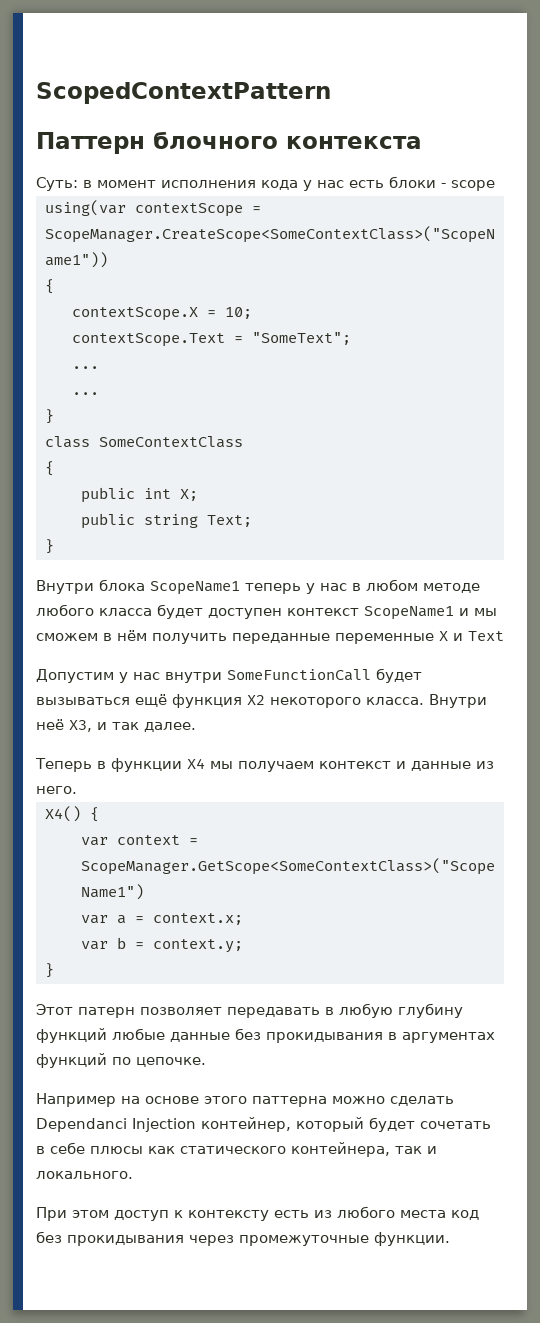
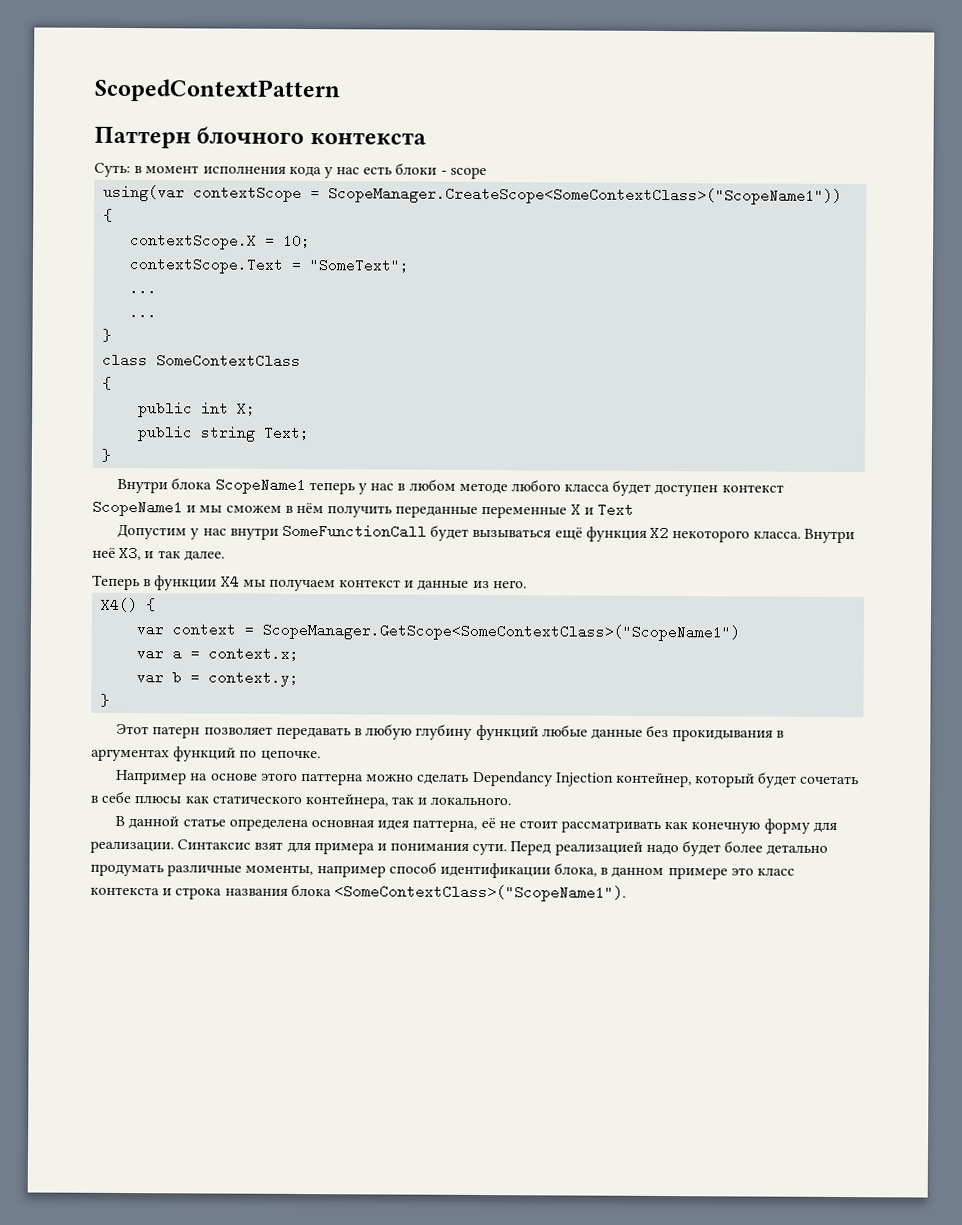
[36,1118,127,1132] Dependanci -> [472,770,553,787] Dependancy
[36,1206,479,1221] [36,1231,450,1246] При этом доступ к контексту есть из любого места код без прокидывания через промежуточные функции. -> [115,815,837,834] [90,839,829,857] [90,861,796,880] [90,883,626,902] В данной статье определена основная идея паттерна, её не стоит рассматривать как конечную форму для реализации. Синтаксис взят для примера и понимания сути. Перед реализацией надо будет более детально продумать различные моменты, например способ идентификации блока, в данном примере это класс контекста и строка названия блока <SomeContextClass>("ScopeName1").

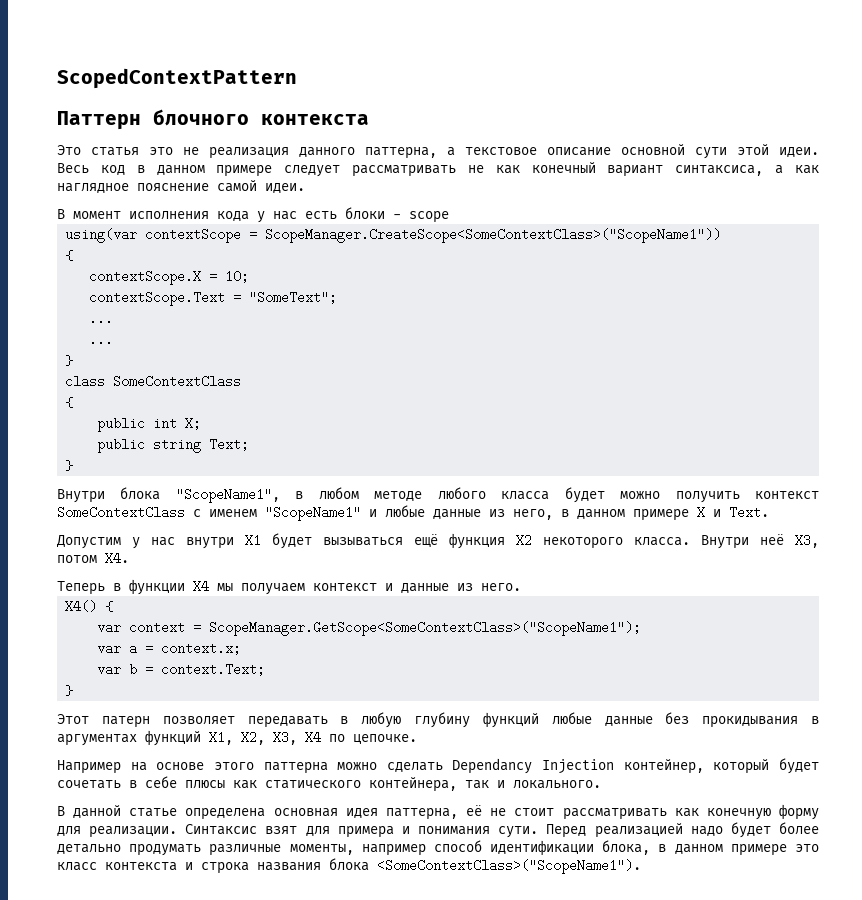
[94,162,143,178] Суть: в -> [57,144,819,159] [57,162,819,177] [57,180,305,193] [57,209,65,219] Это статья это не реализация данного паттерна, а текстовое описание основной сути этой идеи. Весь код в данном примере следует рассматривать не как конечный вариант синтаксиса, а как наглядное пояснение самой идеи. // В
[214,477,395,495] ScopeName1 теперь у нас -> [175,488,280,503] "ScopeName1",
[654,483,784,497] [92,499,568,519] доступен контекст ScopeName1 и мы сможем в нём получить переданные переменные -> [620,491,819,503] [57,505,689,521] можно получить контекст SomeContextClass с именем "ScopeName1" и любые данные из него, в данном примере
[597,502,635,517] Text -> [729,506,769,519] Text.
[282,523,428,539] SomeFunctionCall -> [245,534,261,547] X1
[144,550,225,562] и так далее. -> [57,552,129,565] потом X4.
[262,622,741,642] ScopeManager.GetScope<SomeContextClass>("ScopeName1") -> [209,621,642,636] ScopeManager.GetScope<SomeContextClass>("ScopeName1");
[208,670,300,687] context.y; -> [161,663,266,676] context.Text;
(237, 754) none -> [209,731,321,745] X1, X2, X3, X4

